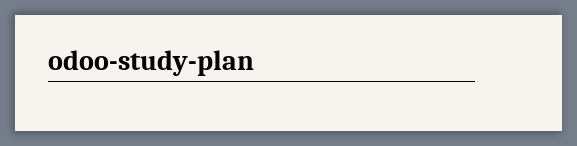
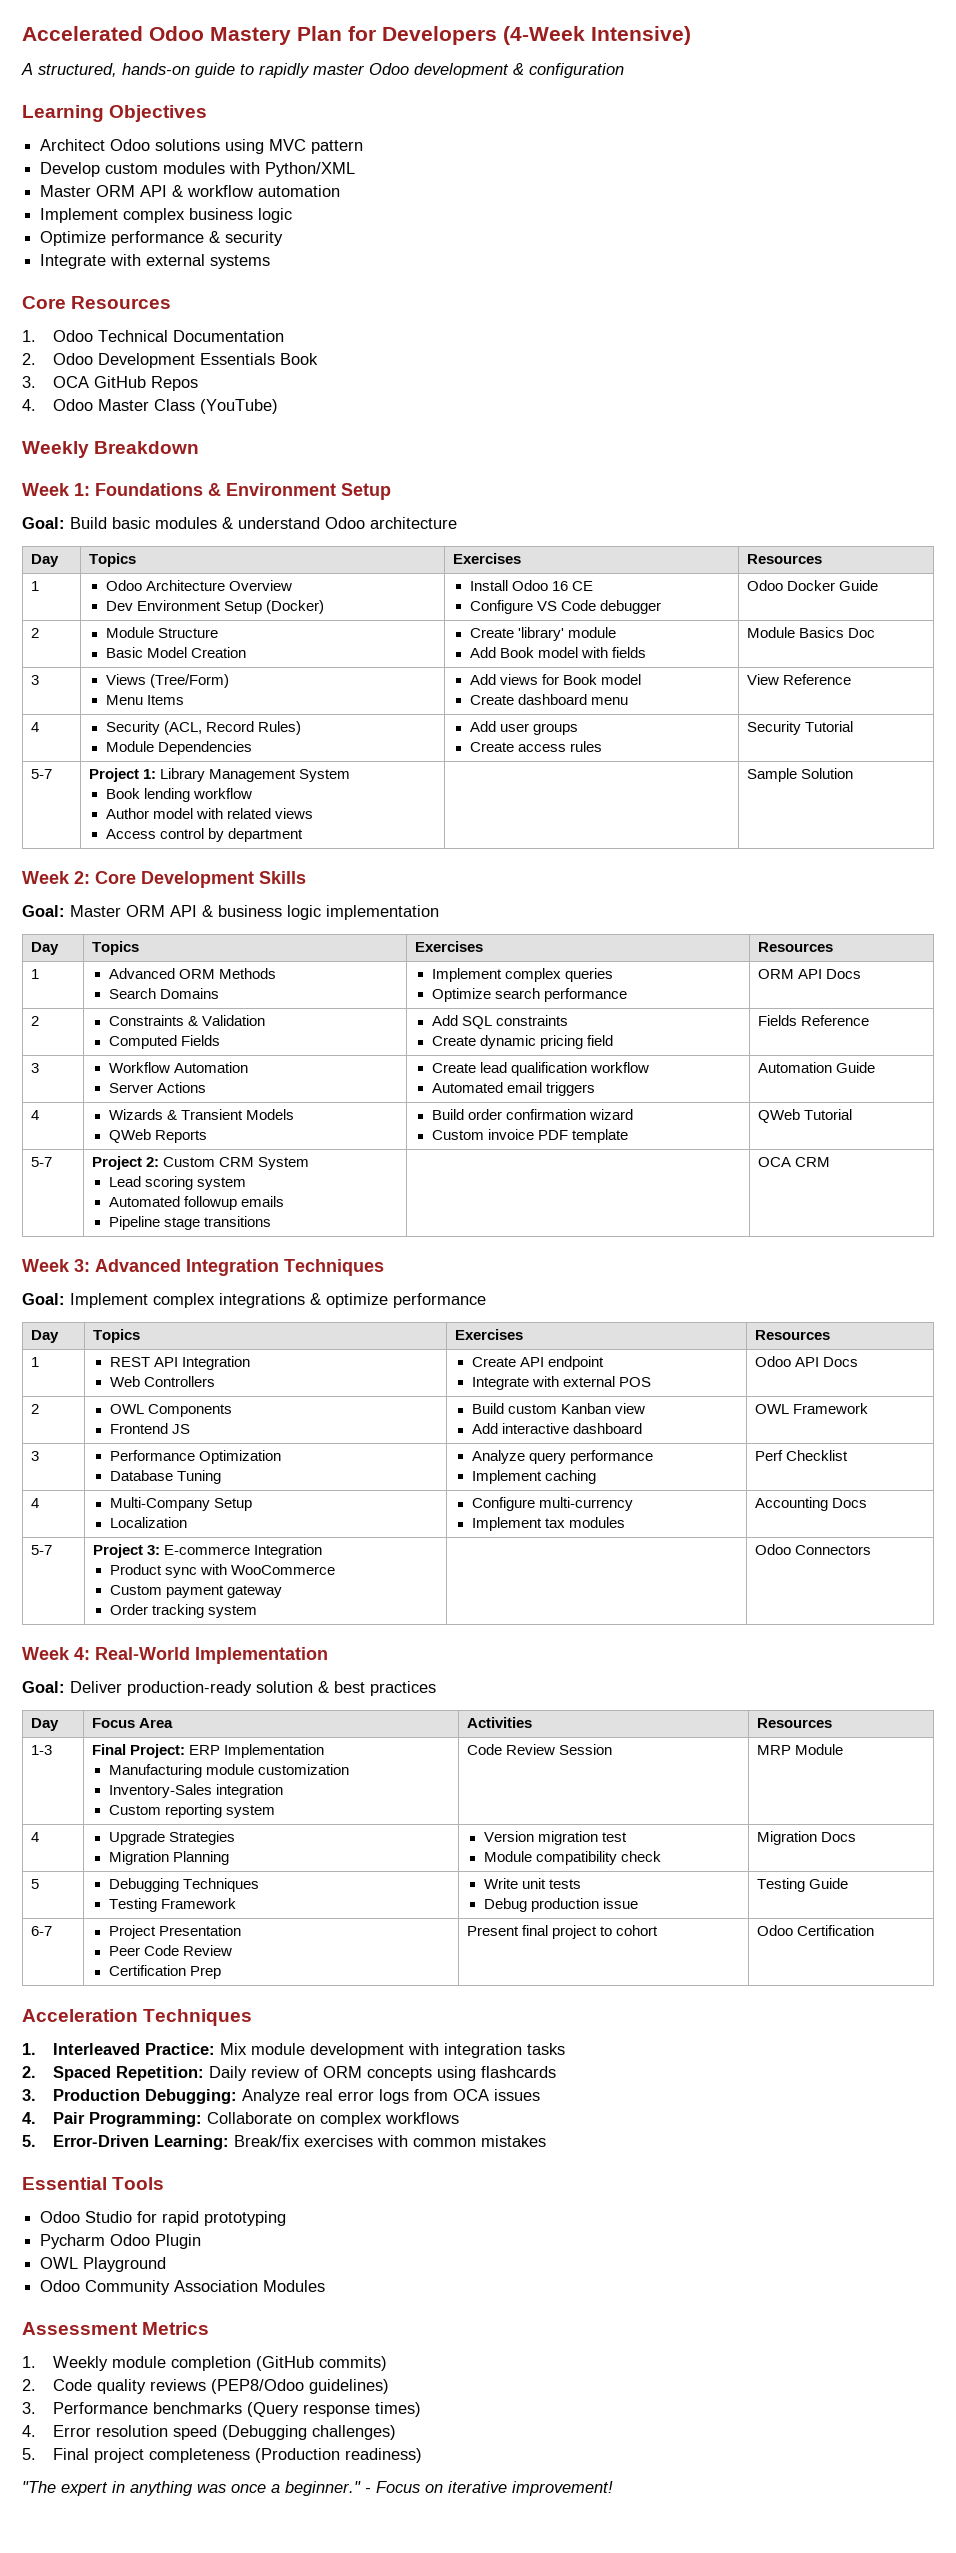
[48,50,254,76] odoo-study-plan -> [22,26,691,45] [21,63,624,78] [22,105,208,122] [40,139,364,154] [40,162,356,177] [40,185,341,197] [40,208,293,223] [40,231,284,246] [40,254,271,269] [22,296,172,309] [22,330,284,342] [22,353,318,368] [22,376,198,391] [22,399,278,414] [22,441,200,458] [22,483,391,500] [22,517,457,529] [31,554,60,567] [89,553,137,567] [453,553,522,564] [747,554,823,564] [31,581,40,591] [105,580,292,591] [105,600,324,614] [469,580,593,591] [469,600,661,614] [747,580,879,591] [31,628,40,638] [105,627,218,638] [105,647,246,658] [469,627,616,641] [469,647,646,658] [747,627,876,638] [31,675,40,685] [105,674,229,688] [105,695,184,705] [469,674,641,685] [469,694,628,705] [747,674,852,685] [31,722,40,732] [105,721,301,735] [105,741,252,755] [469,721,578,735] [469,741,602,752] [747,721,854,735] [31,769,53,779] [89,768,351,782] [105,788,252,802] [105,808,313,819] [105,828,303,842] [747,768,854,782] [22,871,306,888] [22,905,439,920] [31,942,60,955] [92,941,140,955] [415,941,484,952] [758,942,834,952] [31,969,40,979] [108,968,276,979] [108,988,219,999] [431,968,613,982] [431,988,627,1002] [758,969,862,979] [31,1016,40,1026] [108,1015,265,1026] [108,1035,220,1049] [431,1015,568,1029] [431,1035,613,1049] [758,1015,870,1026] [31,1063,40,1073] [108,1062,248,1073] [108,1082,206,1093] [431,1062,649,1076] [431,1082,595,1096] [758,1062,876,1073] [31,1110,40,1120] [108,1109,294,1120] [108,1129,207,1143] [431,1109,633,1120] [431,1129,628,1143] [758,1109,853,1123] [31,1157,53,1167] [92,1156,310,1170] [108,1176,246,1190] [108,1196,284,1210] [108,1216,271,1230] [758,1157,831,1167] [22,1259,384,1276] [22,1293,486,1308] [31,1330,60,1343] [93,1329,141,1343] [455,1329,524,1340] [755,1330,831,1340] [31,1357,40,1367] [109,1356,250,1370] [109,1376,215,1387] [471,1356,604,1370] [471,1376,651,1390] [755,1356,859,1367] [31,1404,40,1414] [109,1404,232,1417] [109,1423,190,1434] [471,1403,645,1414] [471,1423,642,1434] [755,1403,869,1414] [31,1451,40,1461] [109,1450,281,1464] [109,1470,221,1484] [471,1450,653,1464] [471,1470,596,1484] [755,1450,849,1461] [31,1498,40,1508] [109,1497,252,1511] [109,1517,187,1528] [471,1497,633,1511] [471,1517,625,1531] [755,1497,868,1511] [31,1545,53,1555] [93,1544,323,1558] [109,1564,335,1578] [109,1585,282,1598] [109,1604,257,1618] [755,1544,872,1555] [22,1647,328,1664] [22,1681,436,1696] [31,1718,60,1731] [92,1718,174,1728] [467,1717,533,1728] [757,1718,833,1728] [31,1745,53,1755] [92,1744,325,1758] [108,1764,349,1778] [108,1784,283,1798] [108,1804,275,1818] [467,1744,613,1755] [757,1744,844,1755] [31,1832,40,1842] [108,1831,235,1845] [108,1851,229,1865] [483,1831,627,1845] [483,1851,661,1865] [757,1831,857,1845] [31,1879,40,1889] [108,1878,259,1892] [108,1898,236,1912] [483,1878,581,1889] [483,1898,638,1912] [757,1878,849,1892] [31,1926,53,1936] [108,1925,241,1939] [108,1945,232,1956] [108,1965,221,1979] [467,1925,659,1939] [757,1925,875,1936] [22,2009,253,2026] [22,2043,565,2058] [22,2066,556,2081] [22,2089,540,2104] [22,2112,459,2127] [22,2135,546,2150] [22,2177,165,2190] [40,2211,287,2226] [40,2234,202,2249] [40,2257,167,2272] [40,2280,326,2295] [22,2322,210,2335] [22,2356,387,2371] [22,2379,389,2394] [22,2402,421,2417] [22,2425,396,2440] [22,2448,422,2463] [22,2481,613,2496] Accelerated Odoo Mastery Plan for Developers (4-Week Intensive) // A structured, hands-on guide to rapidly master Odoo development & configuration // Learning Objectives // Architect Odoo solutions using MVC pattern // Develop custom modules with Python/XML // Master ORM API & workflow automation // Implement complex business logic // Optimize performance & security // Integrate with external systems // Core Resources // 1. Odoo Technical Documentation // 2. Odoo Development Essentials Book // 3. OCA GitHub Repos // 4. Odoo Master Class (YouTube) // Weekly Breakdown // Week 1: Foundations & Environment Setup // Goal: Build basic modules & understand Odoo architecture // Day | Topics | Exercises | Resources // 1 | Odoo Architecture Overview // Dev Environment Setup (Docker) | Install Odoo 16 CE // Configure VS Code debugger | Odoo Docker Guide // 2 | Module Structure // Basic Model Creation | Create 'library' module // Add Book model with fields | Module Basics Doc // 3 | Views (Tree/Form) // Menu Items | Add views for Book model // Create dashboard menu | View Reference // 4 | Security (ACL, Record Rules) // Module Dependencies | Add user groups // Create access rules | Security Tutorial // 5-7 | Project 1: Library Management System // Book lending workflow // Author model with related views // Access control by department | | Sample Solution // Week 2: Core Development Skills // Goal: Master ORM API & business logic implementation // Day | Topics | Exercises | Resources // 1 | Advanced ORM Methods // Search Domains | Implement complex queries // Optimize search performance | ORM API Docs // 2 | Constraints & Validation // Computed Fields | Add SQL constraints // Create dynamic pricing field | Fields Reference // 3 | Workflow Automation // Server Actions | Create lead qualification workflow // Automated email triggers | Automation Guide // 4 | Wizards & Transient Models // QWeb Reports | Build order confirmation wizard // Custom invoice PDF template | QWeb Tutorial // 5-7 | Project 2: Custom CRM System // Lead scoring system // Automated followup emails // Pipeline stage transitions | | OCA CRM // Week 3: Advanced Integration Techniques // Goal: Implement complex integrations & optimize performance // Day | Topics | Exercises | Resources // 1 | REST API Integration // Web Controllers | Create API endpoint // Integrate with external POS | Odoo API Docs // 2 | OWL Components // Frontend JS | Build custom Kanban view // Add interactive dashboard | OWL Framework // 3 | Performance Optimization // Database Tuning | Analyze query performance // Implement caching | Perf Checklist // 4 | Multi-Company Setup // Localization | Configure multi-currency // Implement tax modules | Accounting Docs // 5-7 | Project 3: E-commerce Integration // Product sync with WooCommerce // Custom payment gateway // Order tracking system | | Odoo Connectors // Week 4: Real-World Implementation // Goal: Deliver production-ready solution & best practices // Day | Focus Area | Activities | Resources // 1-3 | Final Project: ERP Implementation // Manufacturing module customization // Inventory-Sales integration // Custom reporting system | Code Review Session | MRP Module // 4 | Upgrade Strategies // Migration Planning | Version migration test // Module compatibility check | Migration Docs // 5 | Debugging Techniques // Testing Framework | Write unit tests // Debug production issue | Testing Guide // 6-7 | Project Presentation // Peer Code Review // Certification Prep | Present final project to cohort | Odoo Certification // Acceleration Techniques // 1. Interleaved Practice: Mix module development with integration tasks // 2. Spaced Repetition: Daily review of ORM concepts using flashcards // 3. Production Debugging: Analyze real error logs from OCA issues // 4. Pair Programming: Collaborate on complex workflows // 5. Error-Driven Learning: Break/fix exercises with common mistakes // Essential Tools // Odoo Studio for rapid prototyping // Pycharm Odoo Plugin // OWL Playground // Odoo Community Association Modules // Assessment Metrics // 1. Weekly module completion (GitHub commits) // 2. Code quality reviews (PEP8/Odoo guidelines) // 3. Performance benchmarks (Query response times) // 4. Error resolution speed (Debugging challenges) // 5. Final project completeness (Production readiness) // "The expert in anything was once a beginner." - Focus on iterative improvement!

